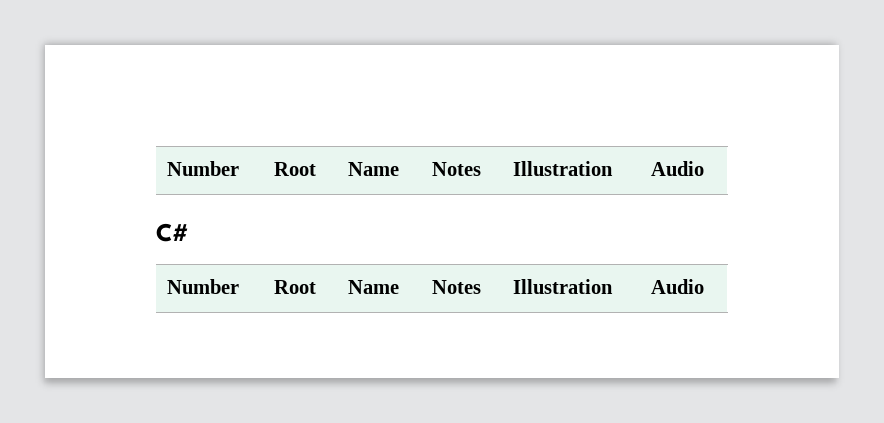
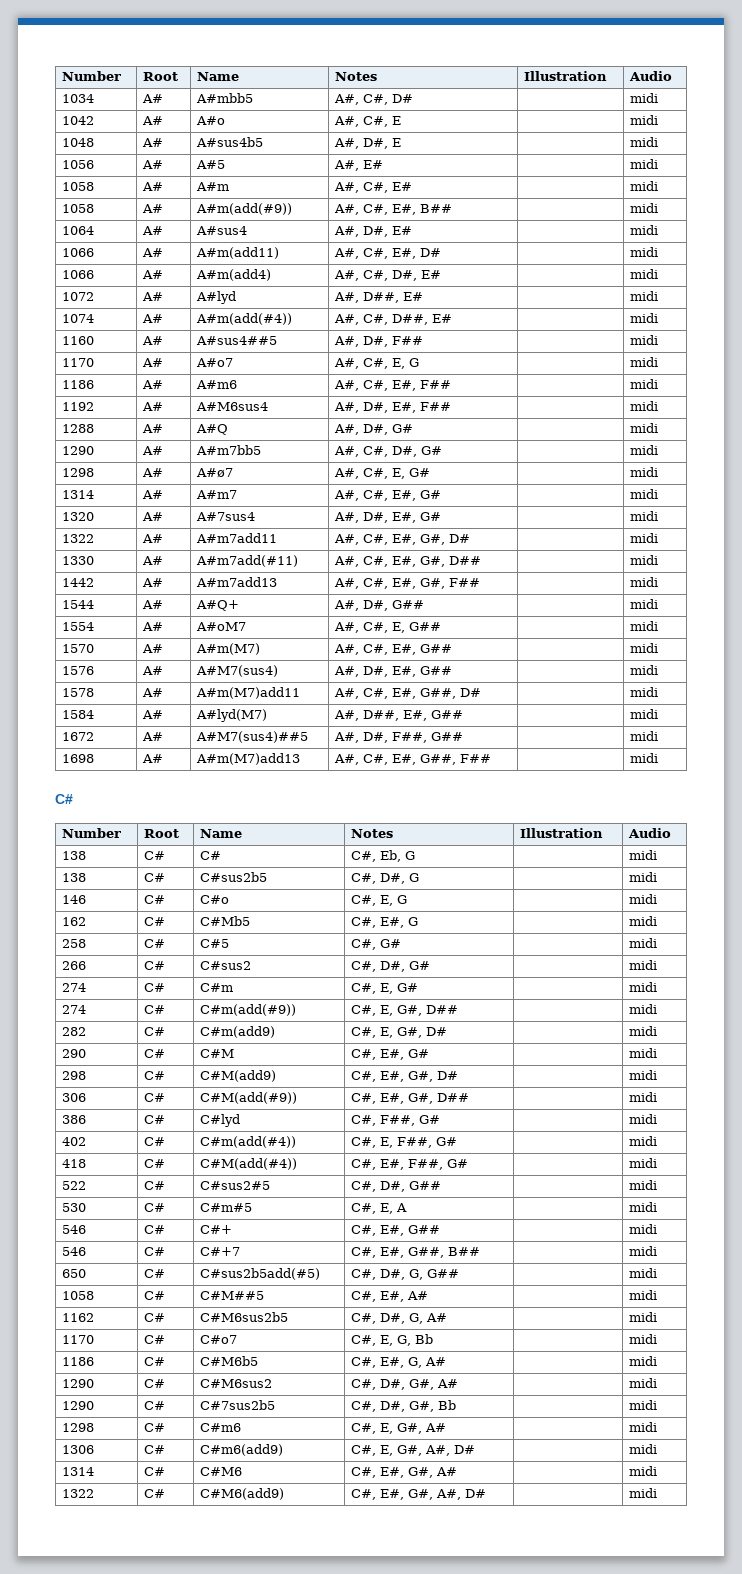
[166,161,239,176] [273,162,316,176] [347,162,399,176] [431,162,481,176] [512,161,613,176] [650,161,704,176] Number | Root | Name | Notes | Illustration | Audio -> [62,71,122,81] [143,72,179,81] [197,72,240,81] [335,72,378,81] [524,71,608,81] [629,71,673,81] [62,94,95,103] [142,94,164,103] [196,93,254,103] [334,94,414,105] [630,93,659,103] [62,116,95,125] [142,116,164,125] [196,116,226,125] [334,116,402,127] [630,115,659,125] [62,138,95,147] [142,138,164,147] [196,137,264,147] [334,138,402,149] [630,137,659,147] [62,160,95,169] [142,160,164,169] [196,160,226,169] [334,160,384,171] [630,159,659,169] [62,182,95,191] [142,182,164,191] [196,182,230,191] [334,182,413,193] [630,181,659,191] [62,204,95,213] [142,204,164,213] [196,203,293,215] [334,204,453,215] [630,203,659,213] [62,226,95,235] [142,226,164,235] [196,226,248,235] [334,226,413,237] [630,225,659,235] [62,248,95,257] [142,248,164,257] [196,247,280,259] [334,248,442,259] [630,247,659,257] [62,270,95,279] [142,270,164,279] [196,269,272,281] [334,270,442,281] [630,269,659,279] [62,292,95,301] [142,292,164,301] [196,291,237,304] [334,292,424,303] [630,291,659,301] [62,314,95,323] [142,314,164,323] [196,313,293,325] [334,314,453,325] [630,313,659,323] [62,336,95,345] [142,336,164,345] [196,336,278,345] [334,336,424,347] [630,335,659,345] [62,358,95,367] [142,358,164,367] [196,358,234,367] [334,358,420,369] [630,357,659,367] [62,380,95,389] [142,380,164,389] [196,380,238,389] [334,380,452,391] [630,379,659,389] [62,402,95,411] [142,402,164,411] [196,402,269,411] [334,402,452,413] [630,401,659,411] [62,424,95,433] [142,424,164,433] [196,424,229,435] [334,424,414,435] [630,423,659,433] [62,446,95,455] [142,446,164,455] [196,445,262,455] [334,446,443,457] [630,445,659,455] [62,468,95,477] [142,468,164,477] [196,468,234,478] [334,468,431,479] [630,467,659,477] [62,490,95,499] [142,490,164,499] [196,490,238,499] [334,490,442,501] [630,489,659,499] [62,512,95,521] [142,512,164,521] [196,512,256,521] [334,512,442,523] [630,511,659,521] [62,534,95,543] [142,534,164,543] [196,533,278,543] [334,534,471,545] [630,533,659,543] [62,556,95,565] [142,556,164,565] [196,555,299,567] [334,556,482,567] [630,555,659,565] [62,578,95,587] [142,578,164,587] [196,577,278,587] [334,578,481,589] [630,577,659,587] [62,600,95,609] [142,600,164,609] [196,600,240,611] [334,600,425,611] [630,599,659,609] [62,622,95,631] [142,622,164,631] [196,622,247,631] [334,622,442,633] [630,621,659,631] [62,644,95,653] [142,644,164,653] [196,643,261,655] [334,644,453,655] [630,643,659,653] [62,666,95,675] [142,666,164,675] [196,665,279,677] [334,666,453,677] [630,665,659,675] [62,688,95,697] [142,688,164,697] [196,687,301,699] [334,688,482,699] [630,687,659,697] [62,710,95,719] [142,710,164,719] [196,709,268,722] [334,710,464,721] [630,709,659,719] [62,732,95,741] [142,732,164,741] [196,731,309,743] [334,732,464,743] [630,731,659,741] [62,754,95,763] [142,754,164,763] [196,753,301,765] [334,754,492,765] [630,753,659,763] Number | Root | Name | Notes | Illustration | Audio // 1034 | A# | A#mbb5 | A#, C#, D# | | midi // 1042 | A# | A#o | A#, C#, E | | midi // 1048 | A# | A#sus4b5 | A#, D#, E | | midi // 1056 | A# | A#5 | A#, E# | | midi // 1058 | A# | A#m | A#, C#, E# | | midi // 1058 | A# | A#m(add(#9)) | A#, C#, E#, B## | | midi // 1064 | A# | A#sus4 | A#, D#, E# | | midi // 1066 | A# | A#m(add11) | A#, C#, E#, D# | | midi // 1066 | A# | A#m(add4) | A#, C#, D#, E# | | midi // 1072 | A# | A#lyd | A#, D##, E# | | midi // 1074 | A# | A#m(add(#4)) | A#, C#, D##, E# | | midi // 1160 | A# | A#sus4##5 | A#, D#, F## | | midi // 1170 | A# | A#o7 | A#, C#, E, G | | midi // 1186 | A# | A#m6 | A#, C#, E#, F## | | midi // 1192 | A# | A#M6sus4 | A#, D#, E#, F## | | midi // 1288 | A# | A#Q | A#, D#, G# | | midi // 1290 | A# | A#m7bb5 | A#, C#, D#, G# | | midi // 1298 | A# | A#ø7 | A#, C#, E, G# | | midi // 1314 | A# | A#m7 | A#, C#, E#, G# | | midi // 1320 | A# | A#7sus4 | A#, D#, E#, G# | | midi // 1322 | A# | A#m7add11 | A#, C#, E#, G#, D# | | midi // 1330 | A# | A#m7add(#11) | A#, C#, E#, G#, D## | | midi // 1442 | A# | A#m7add13 | A#, C#, E#, G#, F## | | midi // 1544 | A# | A#Q+ | A#, D#, G## | | midi // 1554 | A# | A#oM7 | A#, C#, E, G## | | midi // 1570 | A# | A#m(M7) | A#, C#, E#, G## | | midi // 1576 | A# | A#M7(sus4) | A#, D#, E#, G## | | midi // 1578 | A# | A#m(M7)add11 | A#, C#, E#, G##, D# | | midi // 1584 | A# | A#lyd(M7) | A#, D##, E#, G## | | midi // 1672 | A# | A#M7(sus4)##5 | A#, D#, F##, G## | | midi // 1698 | A# | A#m(M7)add13 | A#, C#, E#, G##, F## | | midi
(704, 286) none -> [62,851,87,860] [144,851,166,860] [200,851,222,860] [351,850,416,862] [629,850,658,860] [62,873,87,882] [144,873,166,882] [200,872,268,882] [351,873,420,884] [629,872,658,882] [62,895,87,904] [144,895,166,904] [200,895,230,904] [351,895,408,906] [629,894,658,904] [62,917,87,926] [144,917,166,926] [200,916,251,926] [351,917,419,928] [629,916,658,926] [62,939,87,948] [144,939,166,948] [200,939,230,948] [351,939,402,950] [629,938,658,948] [62,961,87,970] [144,961,166,970] [200,961,252,970] [351,961,431,972] [629,960,658,970] [62,983,87,992] [144,983,166,992] [200,983,234,992] [351,983,419,994] [629,982,658,992] [62,1005,87,1014] [144,1005,166,1014] [200,1004,297,1016] [351,1005,459,1016] [629,1004,658,1014] [62,1027,87,1036] [144,1027,166,1036] [200,1026,276,1038] [351,1027,448,1038] [629,1026,658,1036] [62,1049,87,1058] [144,1049,166,1058] [200,1049,235,1058] [351,1049,430,1060] [629,1048,658,1058] [62,1071,87,1080] [144,1071,166,1080] [200,1070,277,1082] [351,1071,459,1082] [629,1070,658,1080] [62,1093,87,1102] [144,1093,166,1102] [200,1092,298,1104] [351,1093,470,1104] [629,1092,658,1102] [62,1115,87,1124] [144,1115,166,1124] [200,1114,241,1127] [351,1115,441,1126] [629,1114,658,1124] [62,1137,87,1146] [144,1137,166,1146] [200,1136,297,1148] [351,1137,458,1148] [629,1136,658,1146] [62,1159,87,1168] [144,1159,166,1168] [200,1158,298,1170] [351,1159,469,1170] [629,1158,658,1168] [62,1181,87,1190] [144,1181,166,1190] [200,1181,271,1190] [351,1181,442,1192] [629,1180,658,1190] [62,1203,87,1212] [144,1203,166,1212] [200,1203,253,1212] [351,1203,408,1214] [629,1202,658,1212] [62,1225,87,1234] [144,1225,166,1234] [200,1225,233,1234] [351,1225,441,1236] [629,1224,658,1234] [62,1247,87,1256] [144,1247,166,1256] [200,1247,241,1256] [351,1247,481,1258] [629,1246,658,1256] [62,1269,87,1278] [144,1269,166,1278] [200,1268,321,1280] [351,1269,460,1280] [629,1268,658,1278] [62,1291,95,1300] [144,1291,166,1300] [200,1291,265,1300] [351,1291,429,1302] [629,1290,658,1300] [62,1313,95,1322] [144,1313,166,1322] [200,1312,289,1322] [351,1313,448,1324] [629,1312,658,1322] [62,1335,95,1344] [144,1335,166,1344] [200,1335,238,1344] [351,1334,434,1346] [629,1334,658,1344] [62,1357,95,1366] [144,1357,166,1366] [200,1356,259,1366] [351,1357,447,1368] [629,1356,658,1366] [62,1379,95,1388] [144,1379,166,1388] [200,1379,273,1388] [351,1379,459,1390] [629,1378,658,1388] [62,1401,95,1410] [144,1401,166,1410] [200,1400,276,1410] [351,1400,457,1412] [629,1400,658,1410] [62,1423,95,1432] [144,1423,166,1432] [200,1423,242,1432] [351,1423,447,1434] [629,1422,658,1432] [62,1445,95,1454] [144,1445,166,1454] [200,1444,284,1456] [351,1445,476,1456] [629,1444,658,1454] [62,1467,95,1476] [144,1467,166,1476] [200,1467,243,1476] [351,1467,458,1478] [629,1466,658,1476] [62,1489,95,1498] [144,1489,166,1498] [200,1488,285,1500] [351,1489,487,1500] [629,1488,658,1498] // 138 | C# | C# | C#, Eb, G | | midi // 138 | C# | C#sus2b5 | C#, D#, G | | midi // 146 | C# | C#o | C#, E, G | | midi // 162 | C# | C#Mb5 | C#, E#, G | | midi // 258 | C# | C#5 | C#, G# | | midi // 266 | C# | C#sus2 | C#, D#, G# | | midi // 274 | C# | C#m | C#, E, G# | | midi // 274 | C# | C#m(add(#9)) | C#, E, G#, D## | | midi // 282 | C# | C#m(add9) | C#, E, G#, D# | | midi // 290 | C# | C#M | C#, E#, G# | | midi // 298 | C# | C#M(add9) | C#, E#, G#, D# | | midi // 306 | C# | C#M(add(#9)) | C#, E#, G#, D## | | midi // 386 | C# | C#lyd | C#, F##, G# | | midi // 402 | C# | C#m(add(#4)) | C#, E, F##, G# | | midi // 418 | C# | C#M(add(#4)) | C#, E#, F##, G# | | midi // 522 | C# | C#sus2#5 | C#, D#, G## | | midi // 530 | C# | C#m#5 | C#, E, A | | midi // 546 | C# | C#+ | C#, E#, G## | | midi // 546 | C# | C#+7 | C#, E#, G##, B## | | midi // 650 | C# | C#sus2b5add(#5) | C#, D#, G, G## | | midi // 1058 | C# | C#M##5 | C#, E#, A# | | midi // 1162 | C# | C#M6sus2b5 | C#, D#, G, A# | | midi // 1170 | C# | C#o7 | C#, E, G, Bb | | midi // 1186 | C# | C#M6b5 | C#, E#, G, A# | | midi // 1290 | C# | C#M6sus2 | C#, D#, G#, A# | | midi // 1290 | C# | C#7sus2b5 | C#, D#, G#, Bb | | midi // 1298 | C# | C#m6 | C#, E, G#, A# | | midi // 1306 | C# | C#m6(add9) | C#, E, G#, A#, D# | | midi // 1314 | C# | C#M6 | C#, E#, G#, A# | | midi // 1322 | C# | C#M6(add9) | C#, E#, G#, A#, D# | | midi

